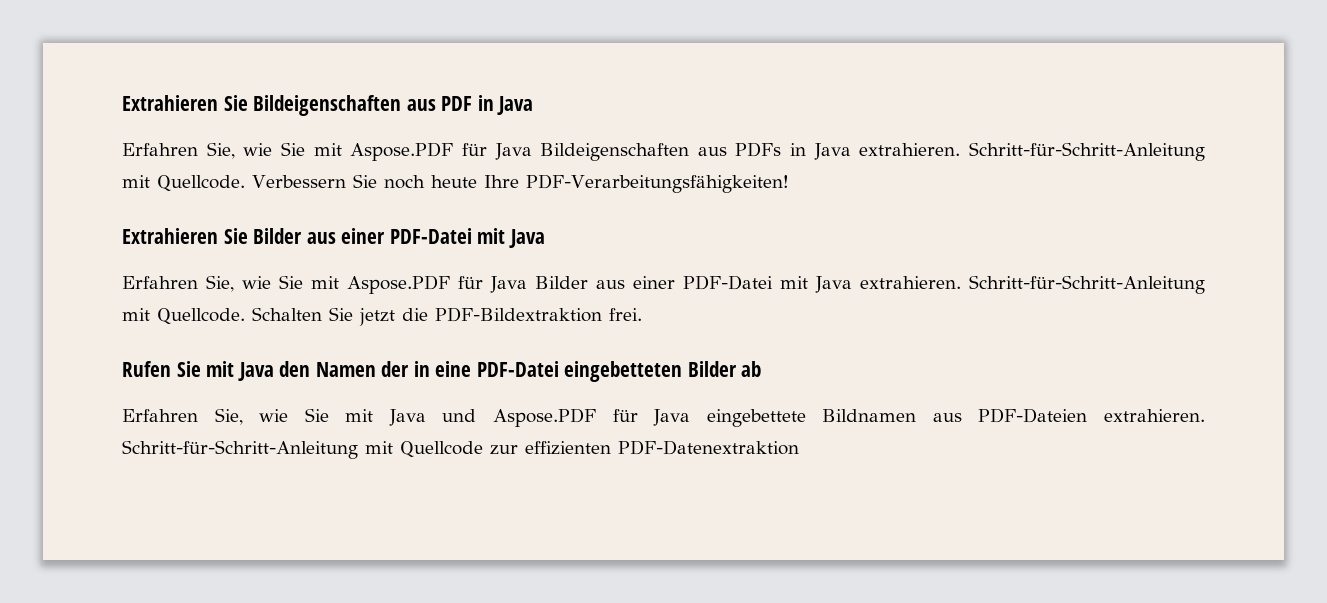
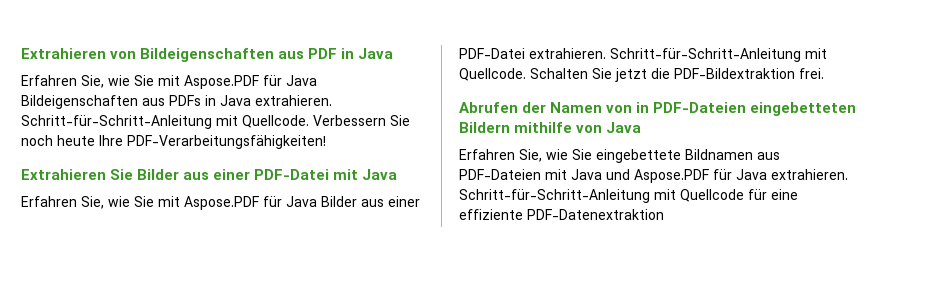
[122,95,248,111] Extrahieren Sie -> [21,48,137,59] Extrahieren von
[780,276,852,293] mit Java -> (525, 53) none
[122,361,762,382] [122,408,329,425] Rufen Sie mit Java den Namen der in eine PDF-Datei eingebetteten Bilder ab // Erfahren Sie, wie Sie -> [459,102,857,116] [459,122,642,133] [459,149,780,163] [459,169,541,180] Abrufen der Namen von in PDF-Dateien eingebetteten Bildern mithilfe von Java // Erfahren Sie, wie Sie eingebettete Bildnamen aus PDF-Dateien
[706,408,1088,427] eingebettete Bildnamen aus PDF-Dateien -> (767, 174) none
[490,441,611,455] zur effizienten -> [748,189,798,200] [459,209,523,220] für eine effiziente

